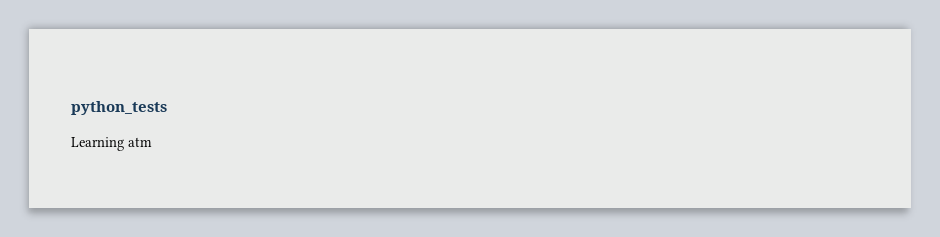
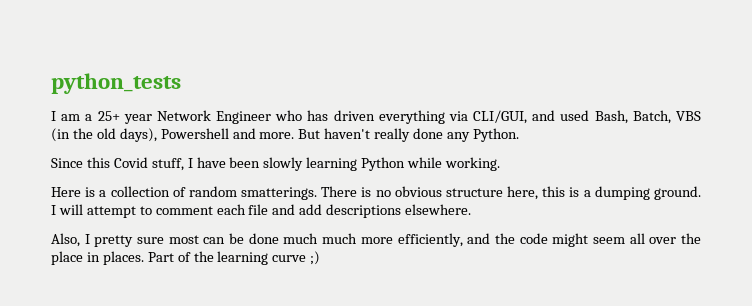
[71,137,152,151] Learning atm -> [51,110,701,124] [51,128,519,142] [51,157,501,171] [51,186,701,200] [51,204,472,218] [51,233,702,247] [51,251,321,265] I am a 25+ year Network Engineer who has driven everything via CLI/GUI, and used Bash, Batch, VBS (in the old days), Powershell and more. But haven't really done any Python. // Since this Covid stuff, I have been slowly learning Python while working. // Here is a collection of random smatterings. There is no obvious structure here, this is a dumping ground. I will attempt to comment each file and add descriptions elsewhere. // Also, I pretty sure most can be done much much more efficiently, and the code might seem all over the place in places. Part of the learning curve ;)

